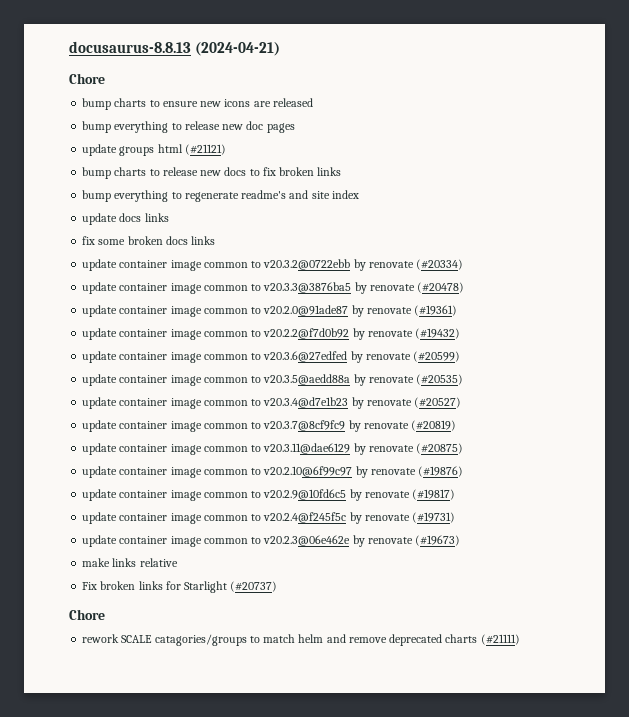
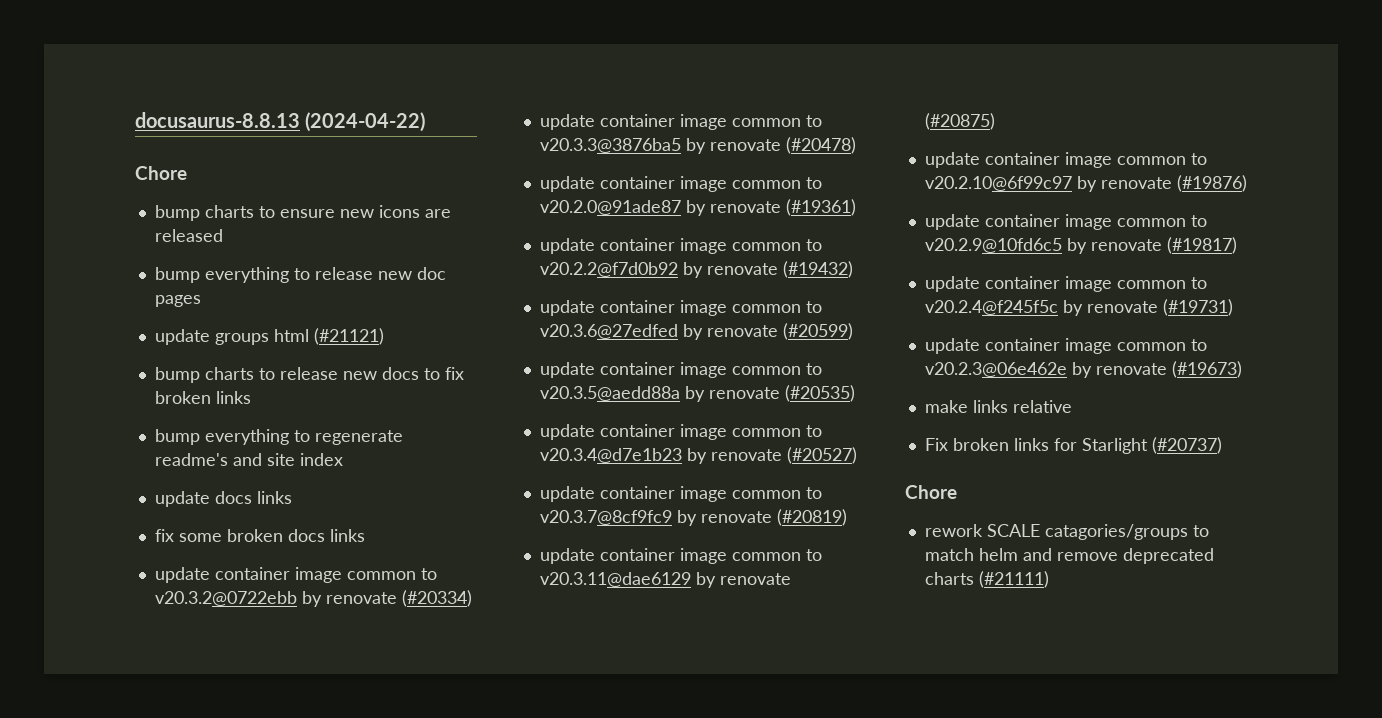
[195,42,281,56] (2024-04-21) -> [305,112,426,132] (2024-04-22)

